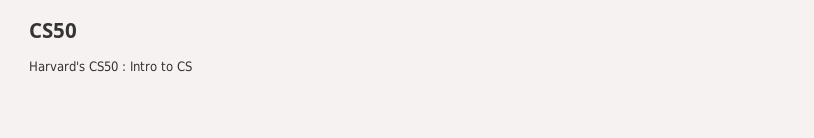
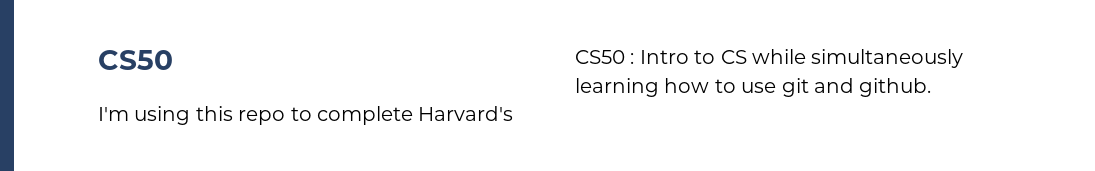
(77, 30) none -> [98,106,413,125] I'm using this repo to complete
(192, 66) none -> [752,49,964,68] [575,78,932,97] while simultaneously learning how to use git and github.

